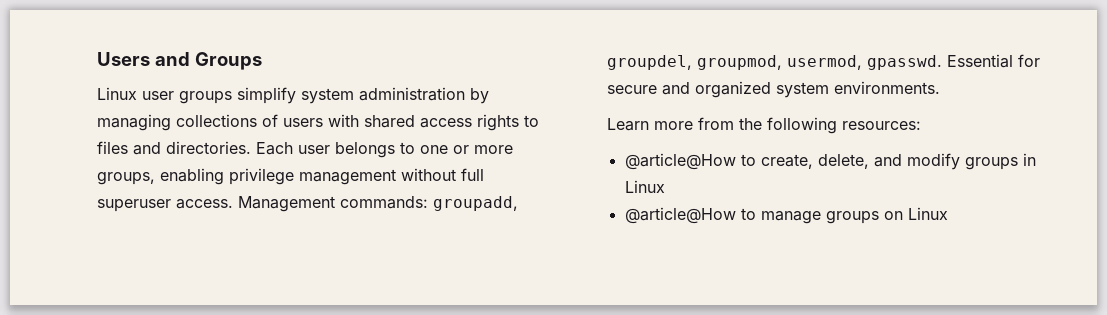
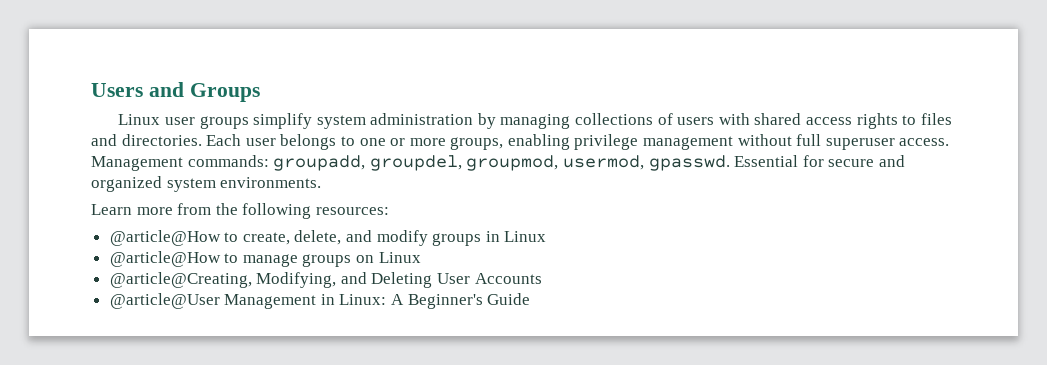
(948, 213) none -> [109,272,542,288] [109,293,531,309] // @article@Creating, Modifying, and Deleting User Accounts // @article@User Management in Linux: A Beginner's Guide

